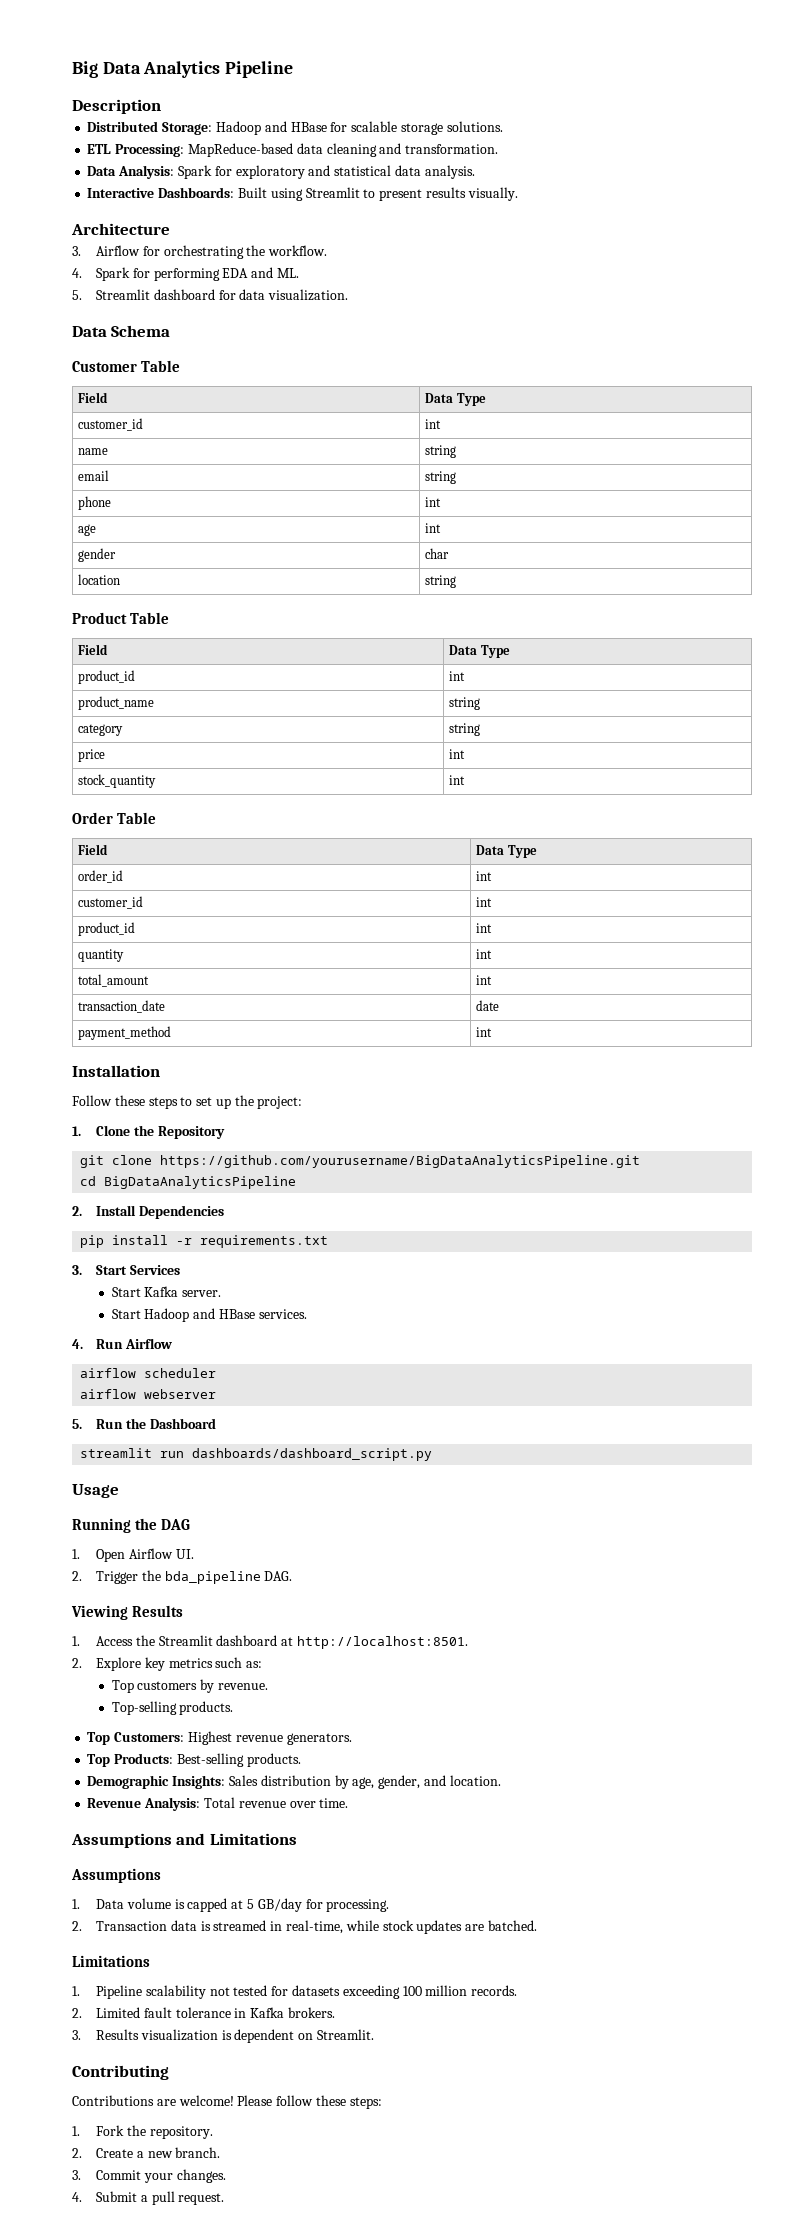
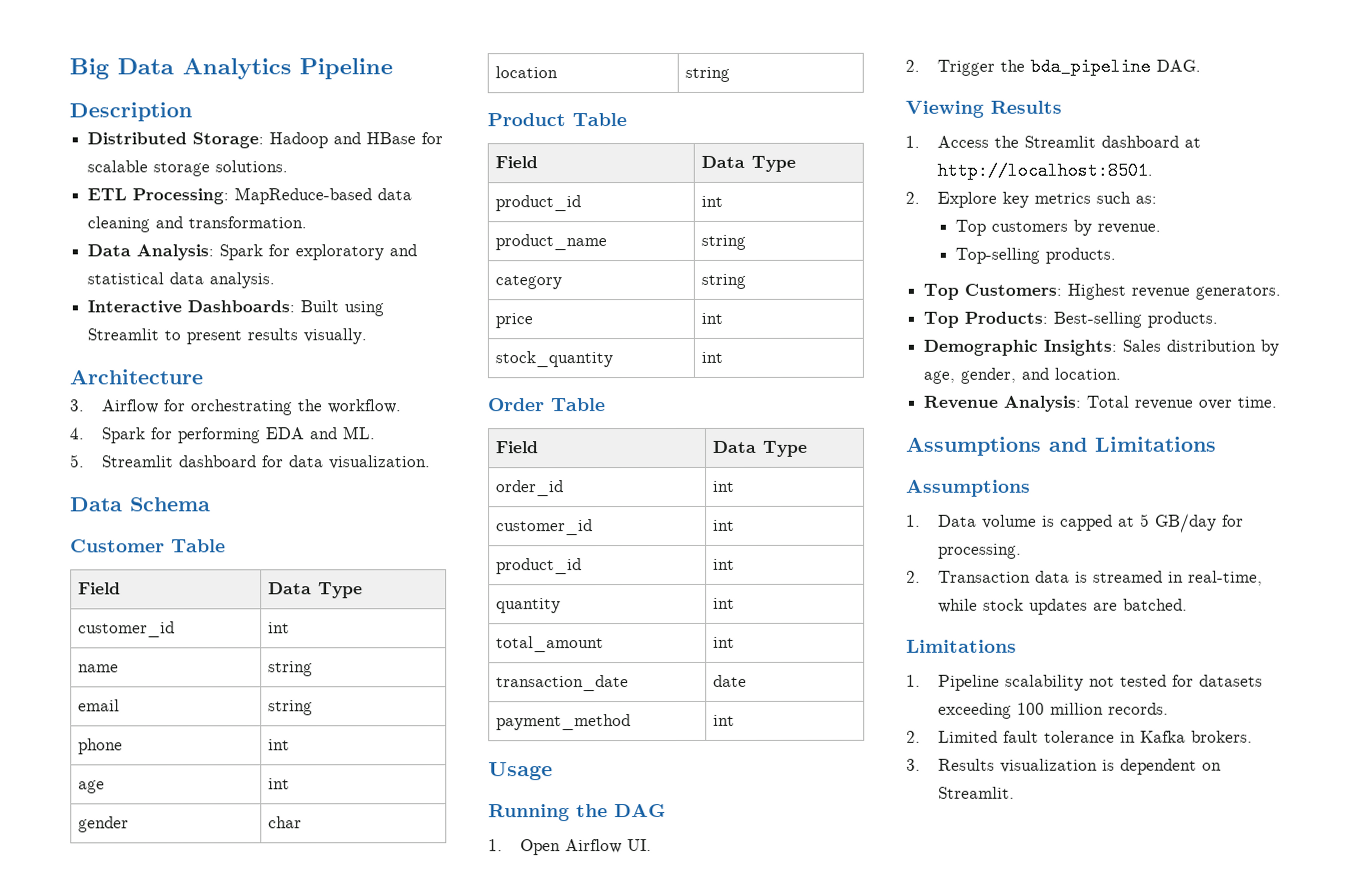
[72,1065,160,1077] [72,1095,303,1109] [72,1125,225,1139] [80,1155,641,1168] [80,1176,297,1189] [72,1205,224,1219] [80,1235,329,1248] [72,1265,180,1275] [111,1286,222,1297] [111,1308,307,1322] [72,1338,172,1349] [80,1368,217,1378] [80,1389,217,1399] [72,1418,216,1429] [80,1448,433,1461] // Installation // Follow these steps to set up the project: // 1. Clone the Repository // git clone https://github.com/yourusername/BigDataAnalyticsPipeline.git // cd BigDataAnalyticsPipeline // 2. Install Dependencies // pip install -r requirements.txt // 3. Start Services // Start Kafka server. // Start Hadoop and HBase services. // 4. Run Airflow // airflow scheduler // airflow webserver // 5. Run the Dashboard // streamlit run dashboards/dashboard_script.py -> (735, 720) none
[72,2065,169,2080] [72,2095,382,2109] [72,2125,213,2139] [72,2147,221,2158] [72,2169,226,2183] [72,2191,225,2205] // Contributing // Contributions are welcome! Please follow these steps: // 1. Fork the repository. // 2. Create a new branch. // 3. Commit your changes. // 4. Submit a pull request. -> (1015, 792) none

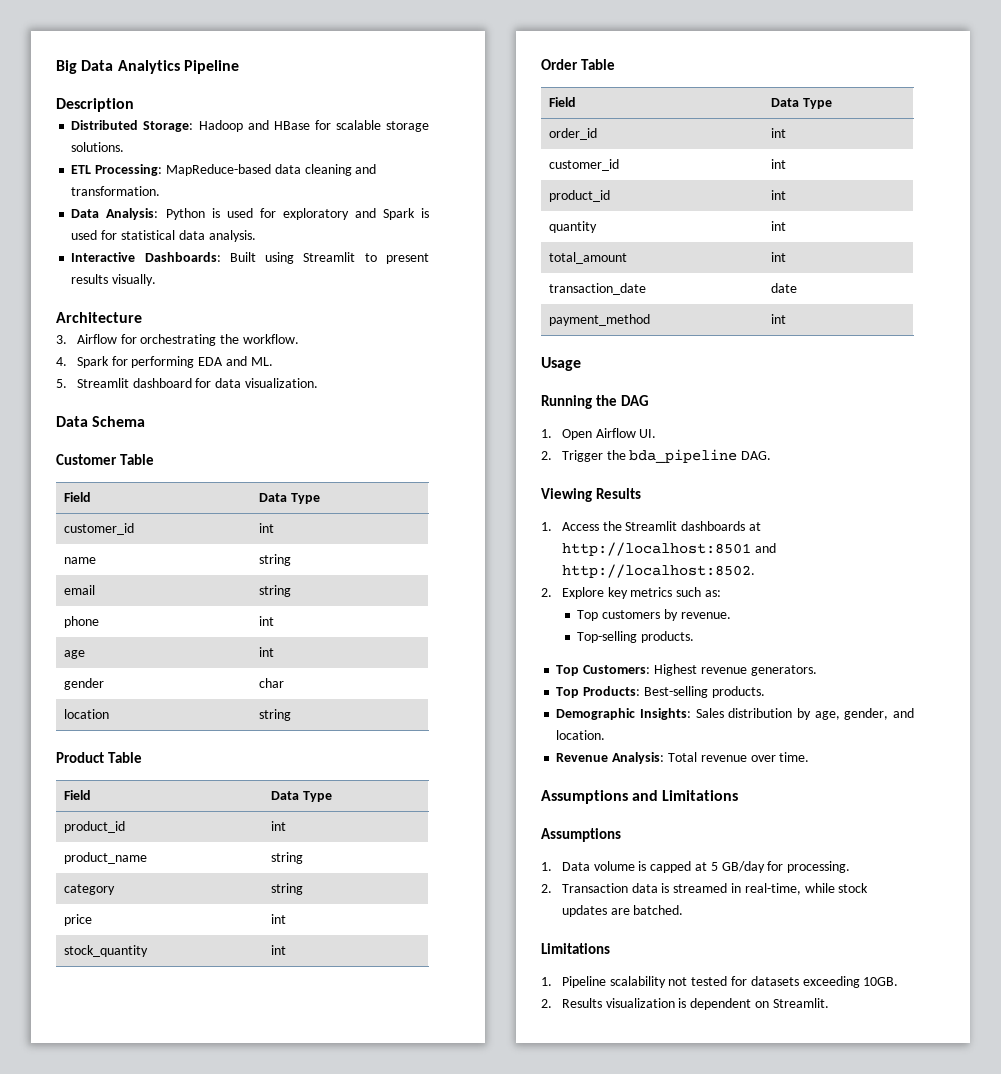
[219,244,418,261] Spark for exploratory and -> [165,208,429,220] [71,230,118,240] Python is used for exploratory and Spark is used for
[1100,135,1201,148] [936,161,1153,180] dashboard at http://localhost:8501. -> [681,521,761,531] [561,542,776,556] [561,564,755,578] dashboards at http://localhost:8501 and http://localhost:8502.
[1016,702,1169,715] [906,730,1253,743] [906,758,921,771] 100 million records. // 2. Limited fault tolerance in Kafka brokers. // 3. -> [863,977,899,986] [541,999,552,1008] 10GB. // 2.

